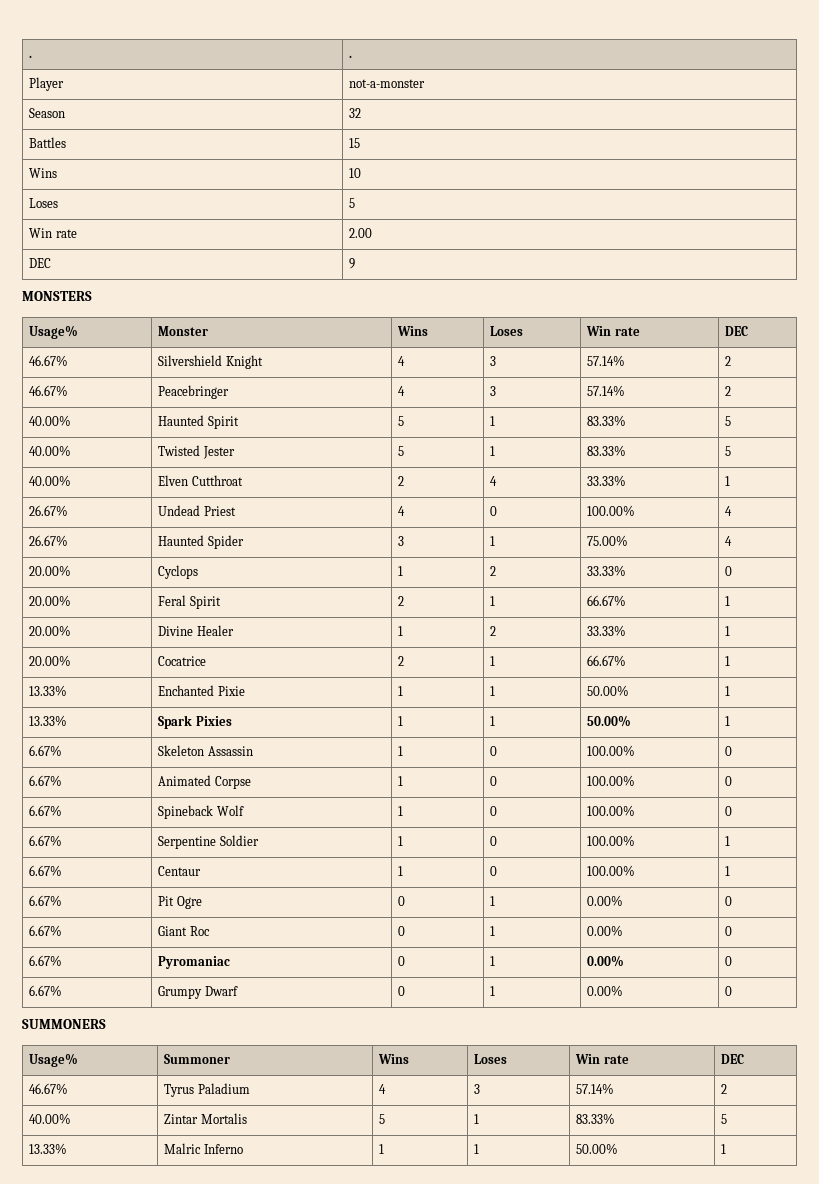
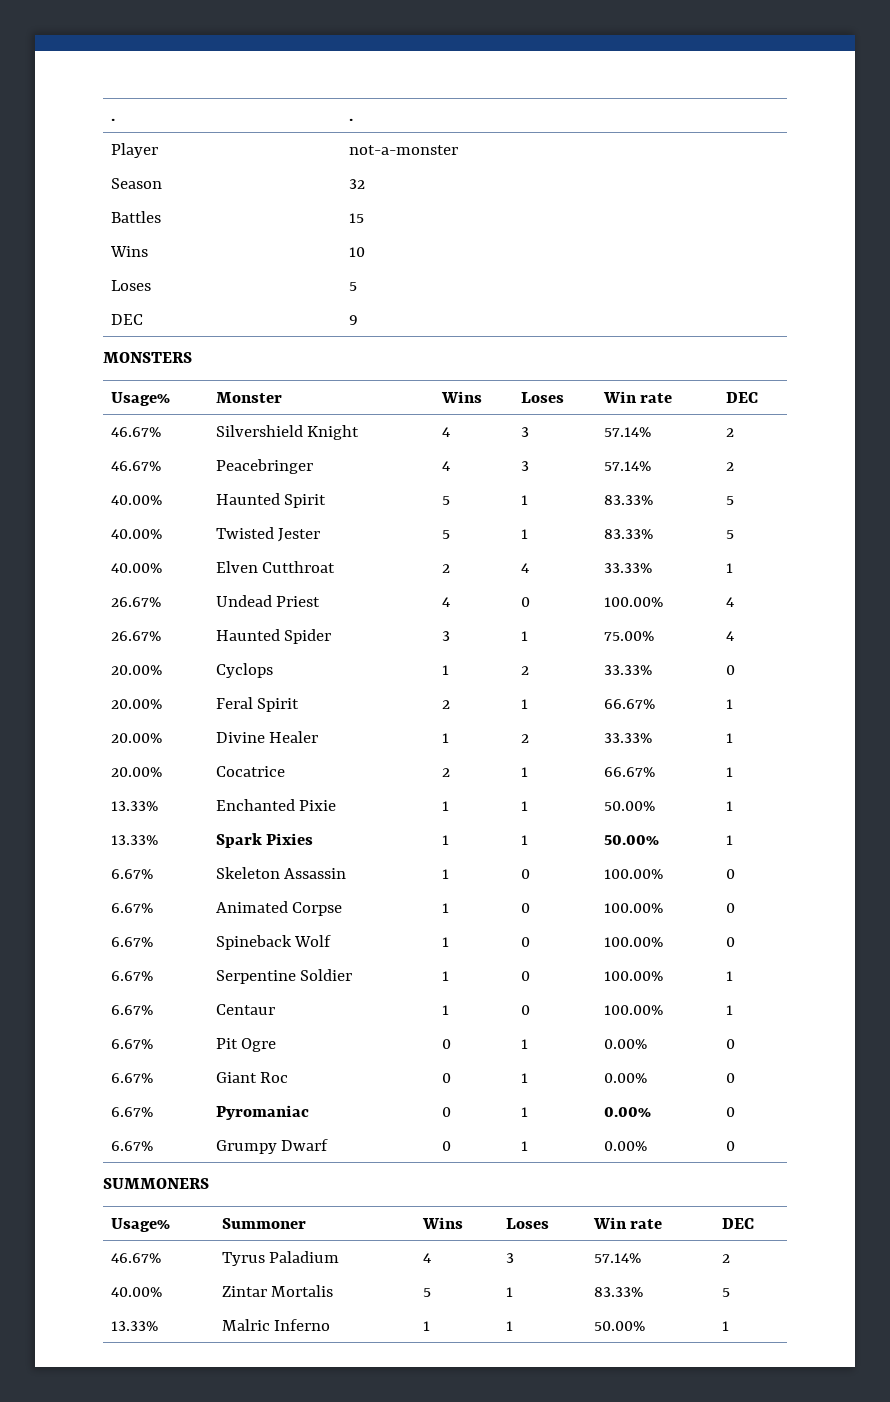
[29,228,77,238] [349,228,373,238] // Win rate | 2.00 -> (357, 286) none

